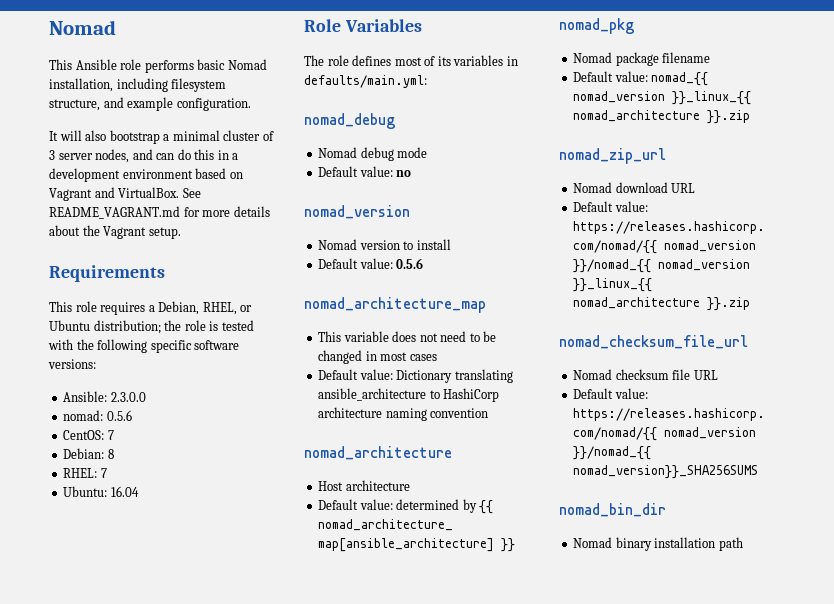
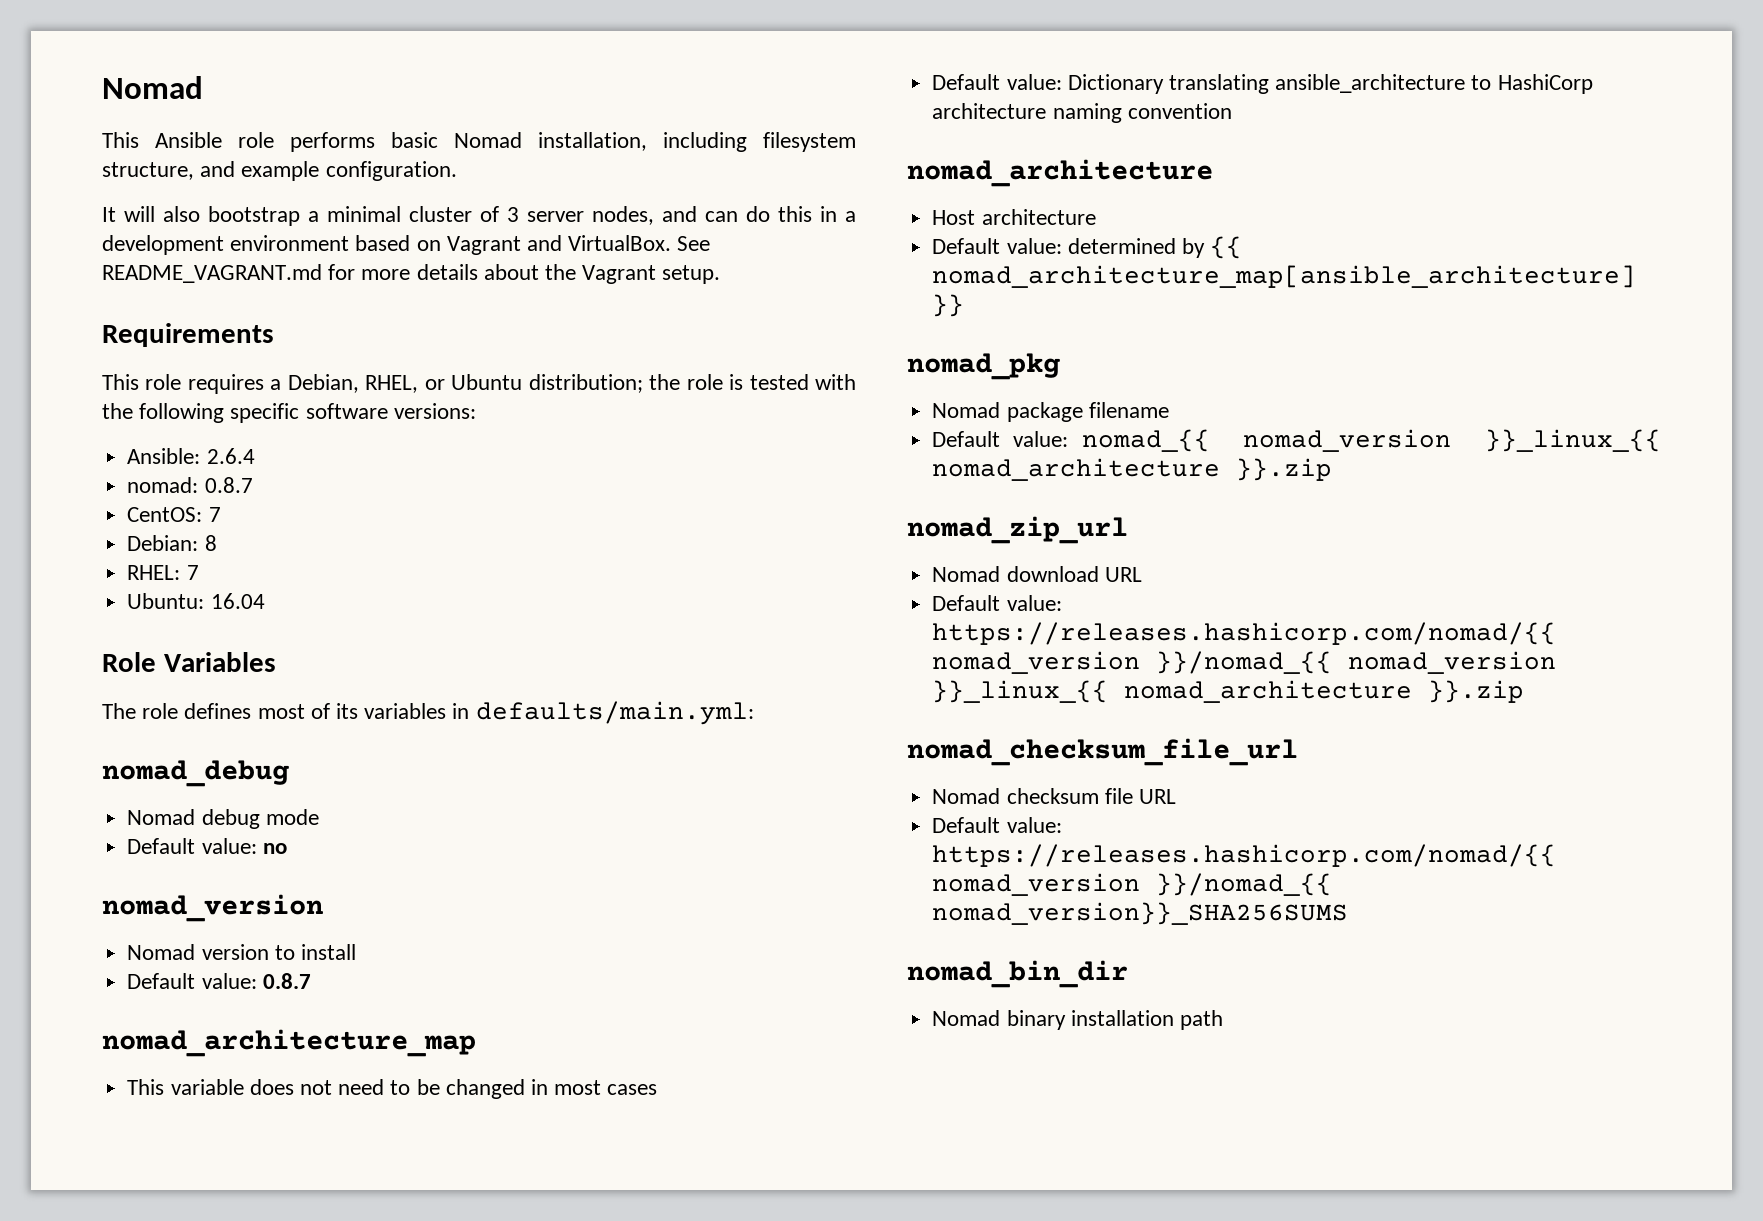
[110,392,146,402] 2.3.0.0 -> [206,448,255,464] 2.6.4
[106,410,132,421] 0.5.6 -> [204,477,253,493] 0.8.7
[396,258,424,269] 0.5.6 -> [262,973,311,989] 0.8.7

